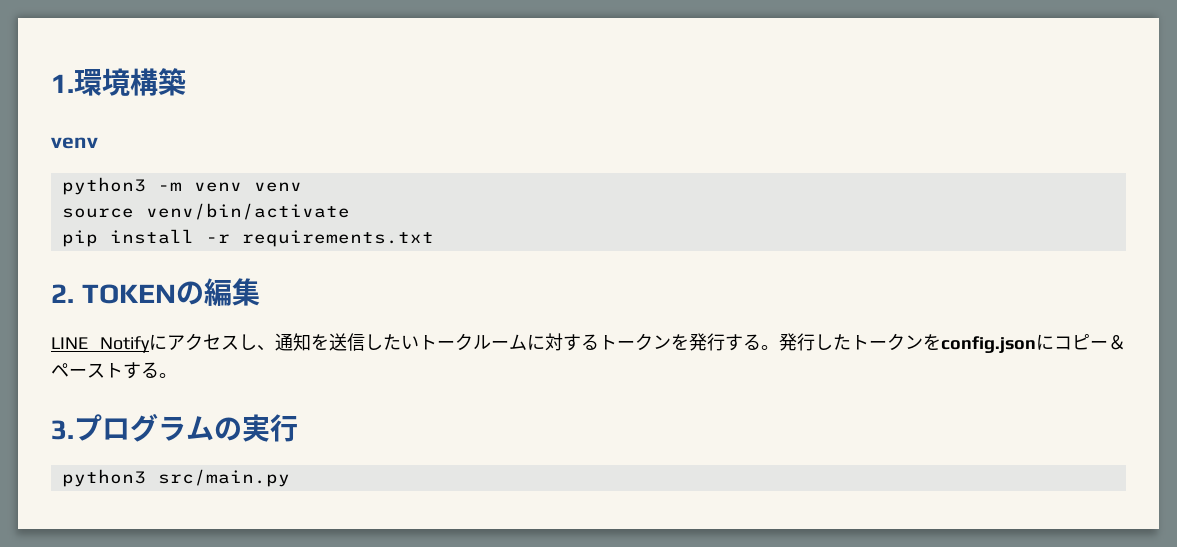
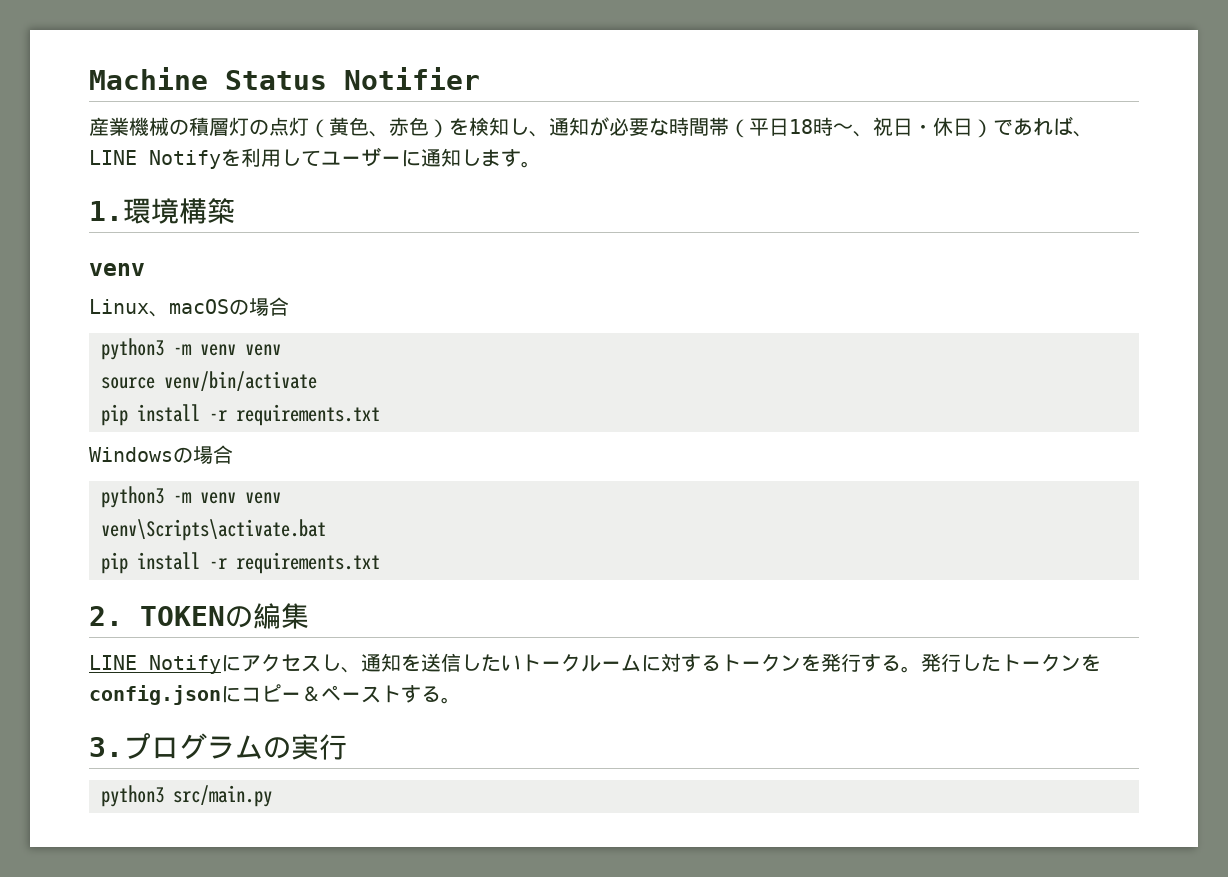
(51, 83) none -> [89,67,480,90] [89,116,1093,138] [89,147,541,169] Machine Status Notifier // 産業機械の積層灯の点灯（黄色、赤色）を検知し、通知が必要な時間帯（平日18時〜、祝日・休日）であれば、LINE Notifyを利用してユーザーに通知します。 //
(98, 143) none -> [89,297,289,317] // Linux、macOSの場合
(434, 238) none -> [89,445,233,464] [101,486,281,508] [101,519,326,541] [101,552,380,574] // Windowsの場合 // python3 -m venv venv // venv\Scripts\activate.bat // pip install -r requirements.txt

